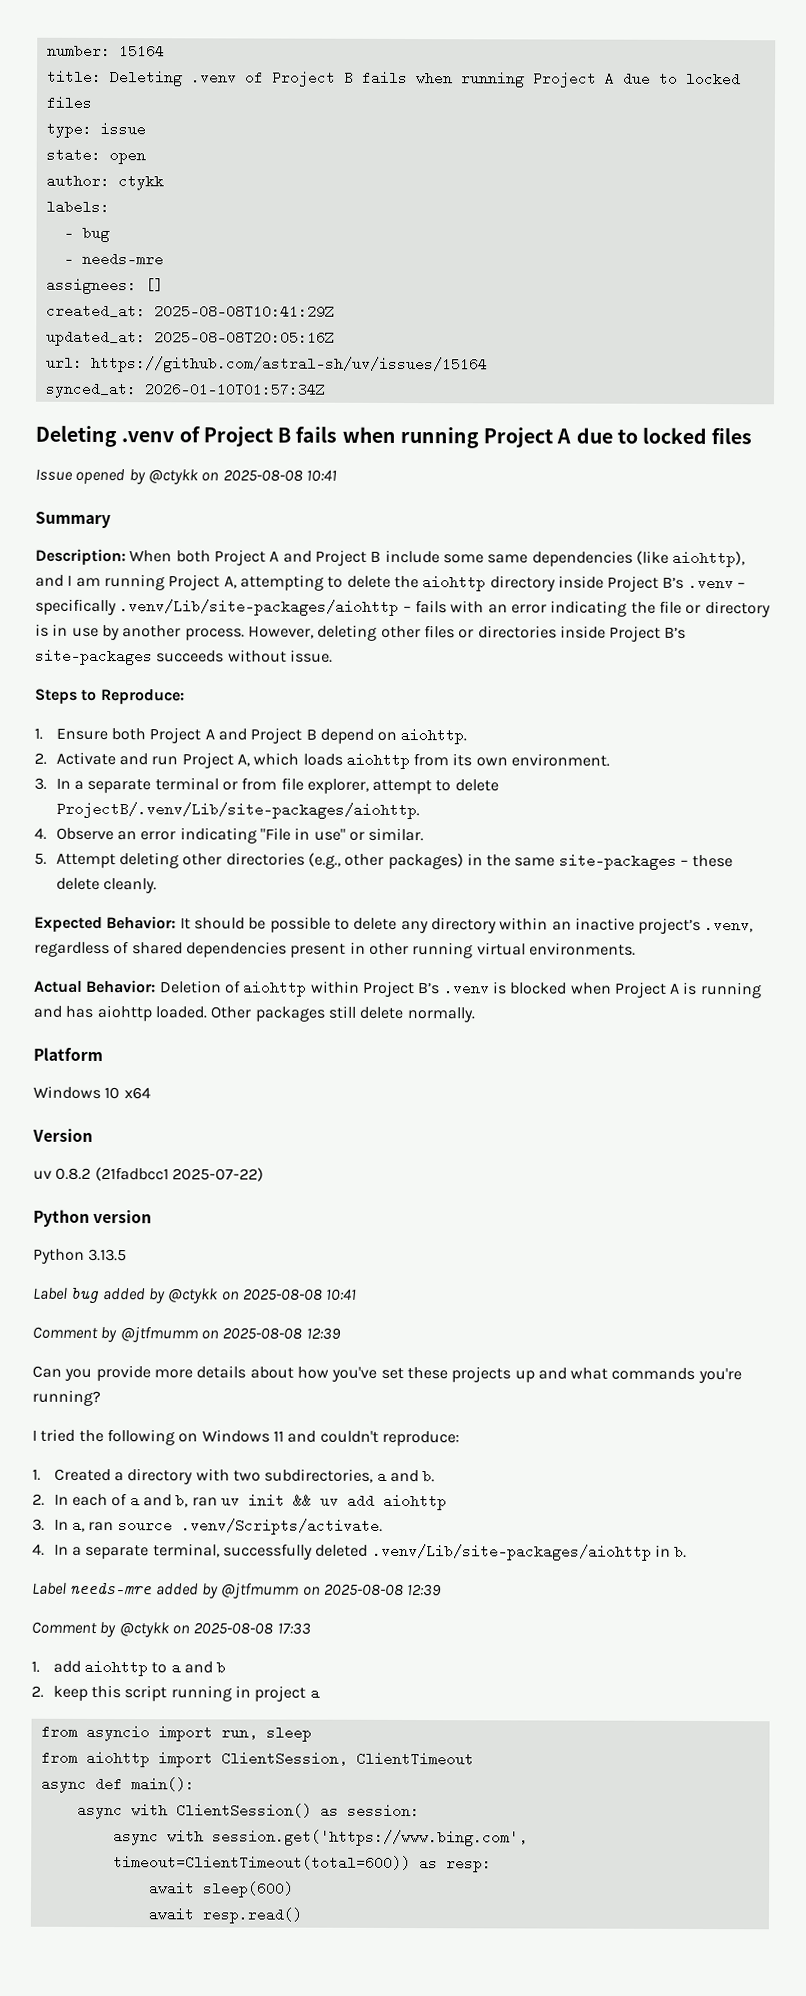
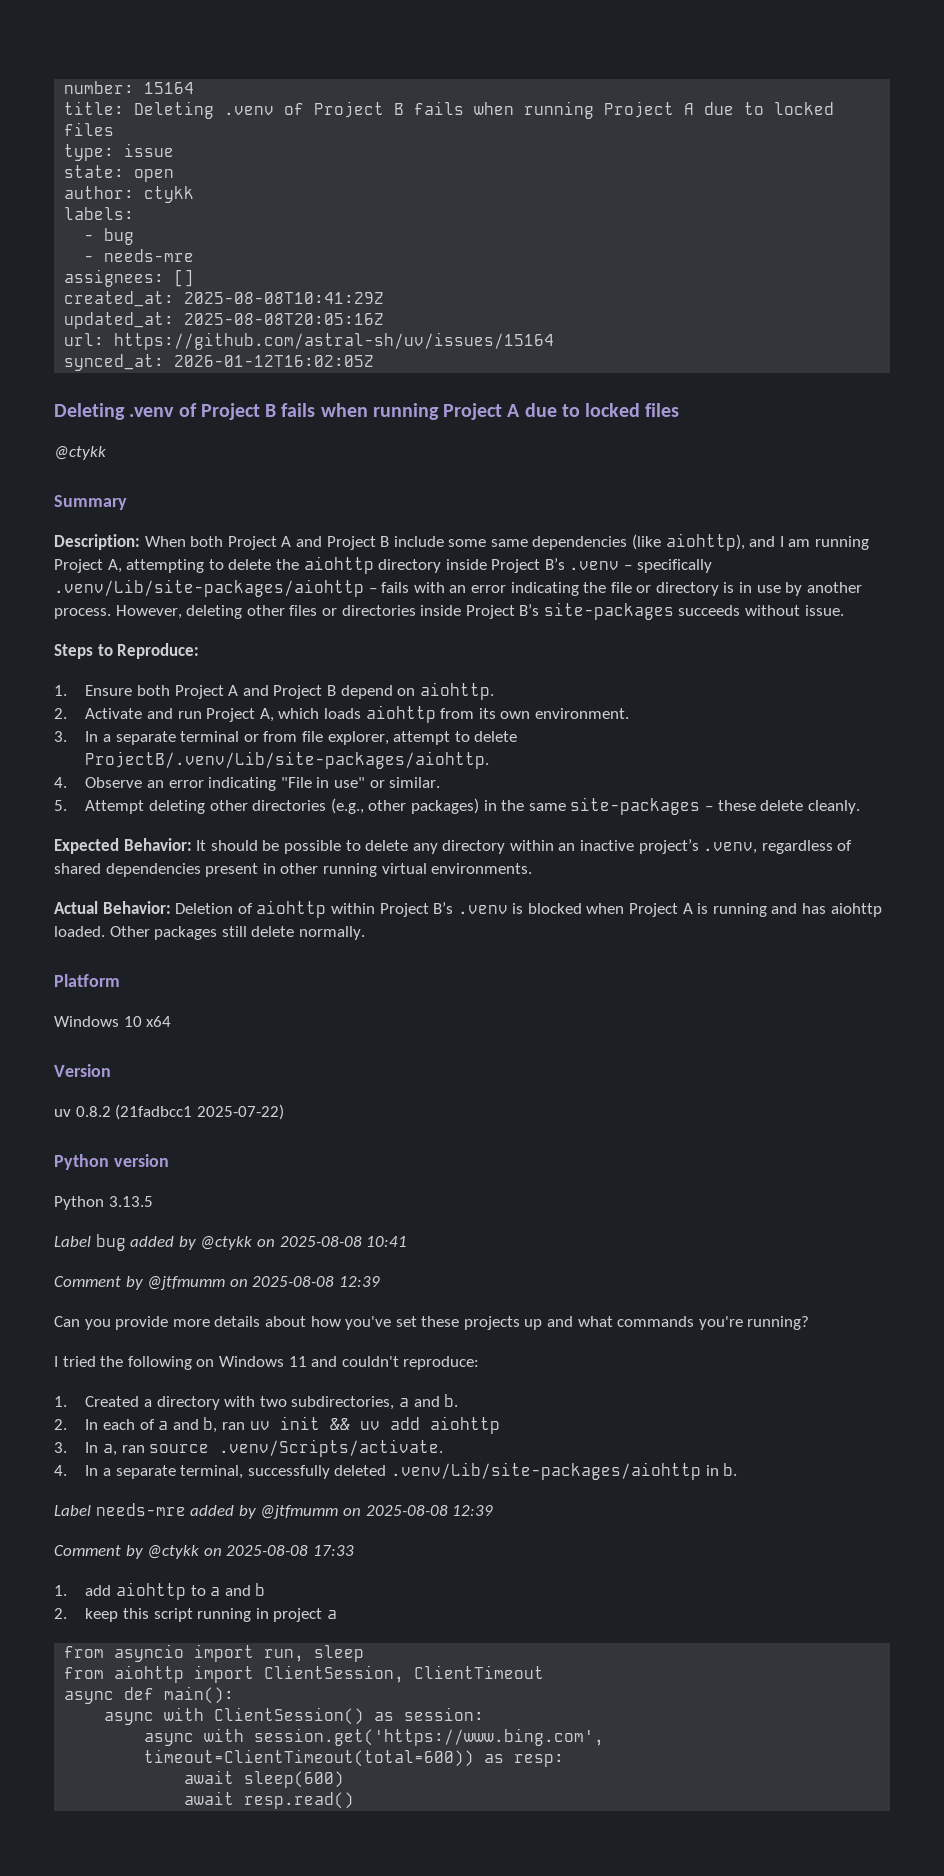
[143,382,326,397] 2026-01-10T01:57:34Z -> [174,355,375,367] 2026-01-12T16:02:05Z
[35,468,337,485] Issue opened by @ctykk on 2025-08-08 10:41 -> [54,446,106,460] @ctykk

